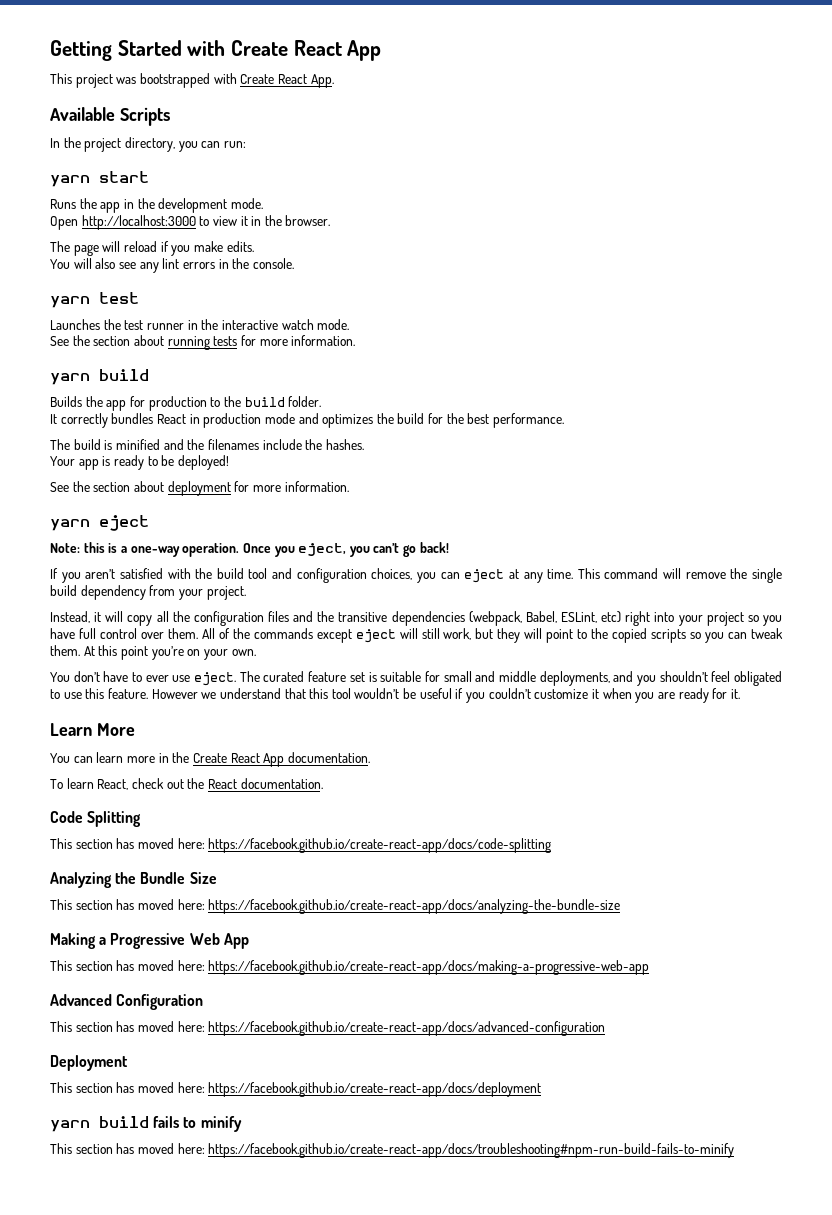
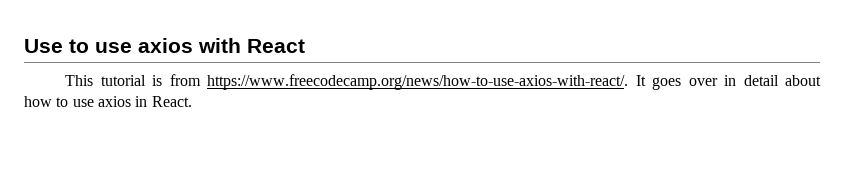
[50,40,382,61] [50,73,334,88] [50,107,170,126] [50,137,246,152] [50,171,149,187] [50,198,263,213] [50,215,331,230] [50,241,254,256] [50,258,294,273] [50,292,139,308] [50,319,350,330] [50,335,356,350] [50,369,149,385] [50,396,322,411] [50,413,565,428] [50,439,364,450] [50,455,229,470] [50,481,349,496] [50,515,149,531] [50,542,449,557] [50,568,782,583] [50,585,246,600] [50,611,782,626] [50,628,784,643] [50,645,256,660] [50,671,783,686] [50,688,740,703] [50,723,135,736] [50,752,370,767] [50,778,323,790] [50,811,142,827] [50,838,552,853] [50,872,217,888] [50,899,621,914] [50,933,249,949] [50,960,650,975] [50,994,204,1010] [50,1021,606,1036] [50,1055,128,1071] [50,1082,542,1097] [50,1116,242,1132] [50,1143,735,1158] Getting Started with Create React App // This project was bootstrapped with Create React App. // Available Scripts // In the project directory, you can run: // yarn start // Runs the app in the development mode. // Open http://localhost:3000 to view it in the browser. // The page will reload if you make edits. // You will also see any lint errors in the console. // yarn test // Launches the test runner in the interactive watch mode. // See the section about running tests for more information. // yarn build // Builds the app for production to the build folder. // It correctly bundles React in production mode and optimizes the build for the best performance. // The build is minified and the filenames include the hashes. // Your app is ready to be deployed! // See the section about deployment for more information. // yarn eject // Note: this is a one-way operation. Once you eject, you can’t go back! // If you aren’t satisfied with the build tool and configuration choices, you can eject at any time. This command will remove the single build dependency from your project. // Instead, it will copy all the configuration files and the transitive dependencies (webpack, Babel, ESLint, etc) right into your project so you have full control over them. All of the commands except eject will still work, but they will point to the copied scripts so you can tweak them. At this point you’re on your own. // You don’t have to ever use eject. The curated feature set is suitable for small and middle deployments, and you shouldn’t feel obligated to use this feature. However we understand that this tool wouldn’t be useful if you couldn’t customize it when you are ready for it. // Learn More // You can learn more in the Create React App documentation. // To learn React, check out the React documentation. // Code Splitting // This section has moved here: https://facebook.github.io/create-react-app/docs/code-splitting // Analyzing the Bundle Size // This section has moved here: https://facebook.github.io/create-react-app/docs/analyzing-the-bundle-size // Making a Progressive Web App // This section has moved here: https://facebook.github.io/create-react-app/docs/making-a-progressive-web-app // Advanced Configuration // This section has moved here: https://facebook.github.io/create-react-app/docs/advanced-configuration // Deployment // This section has moved here: https://facebook.github.io/create-react-app/docs/deployment // yarn build fails to minify // This section has moved here: https://facebook.github.io/create-react-app/docs/troubleshooting#npm-run-build-fails-to-minify -> [24,38,305,53] [65,74,821,90] [24,96,192,107] Use to use axios with React // This tutorial is from https://www.freecodecamp.org/news/how-to-use-axios-with-react/. It goes over in detail about how to use axios in React.

